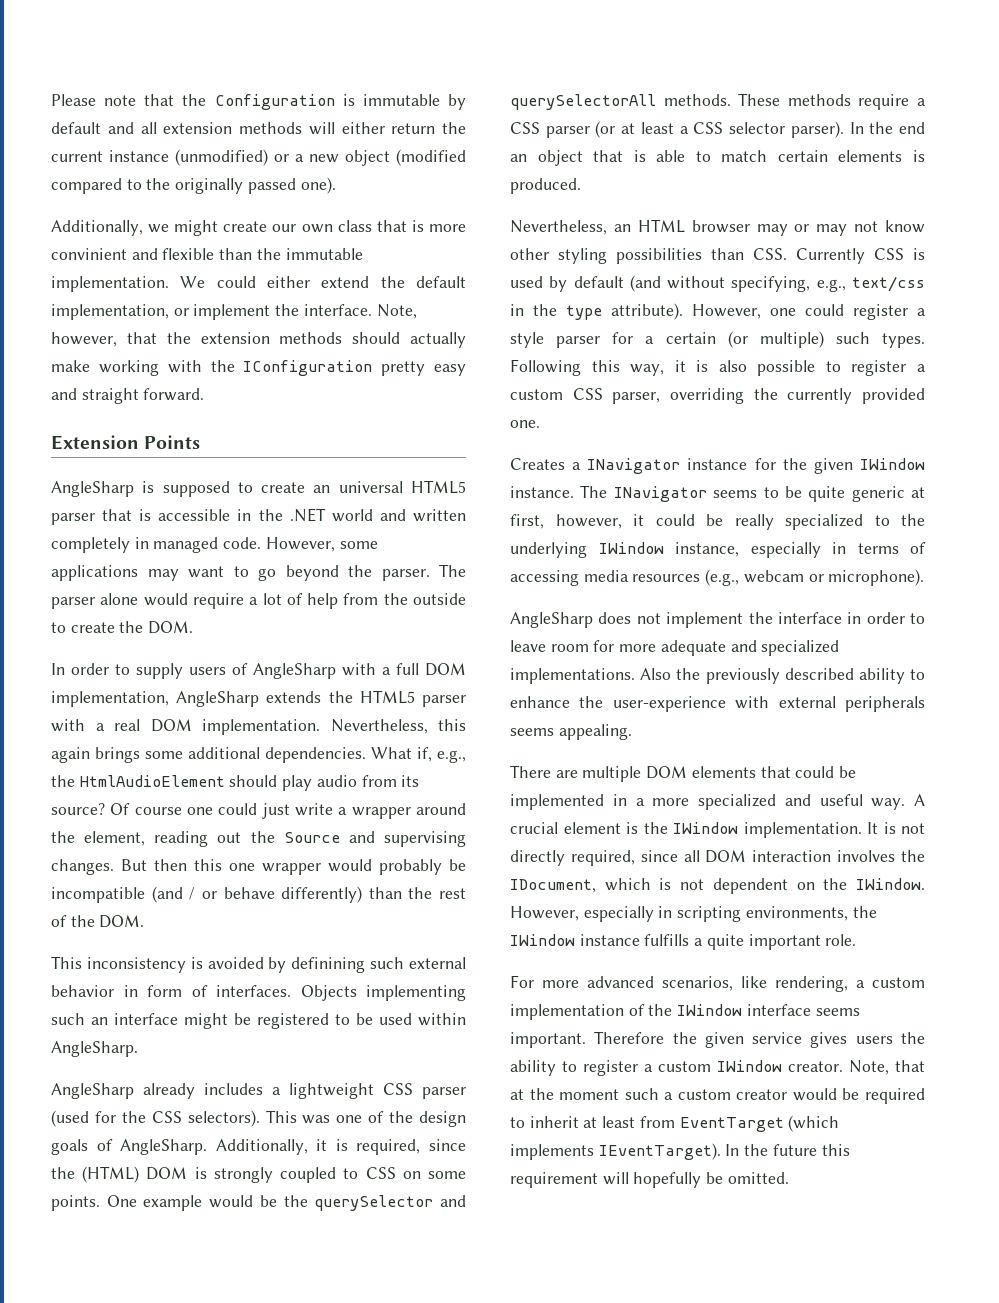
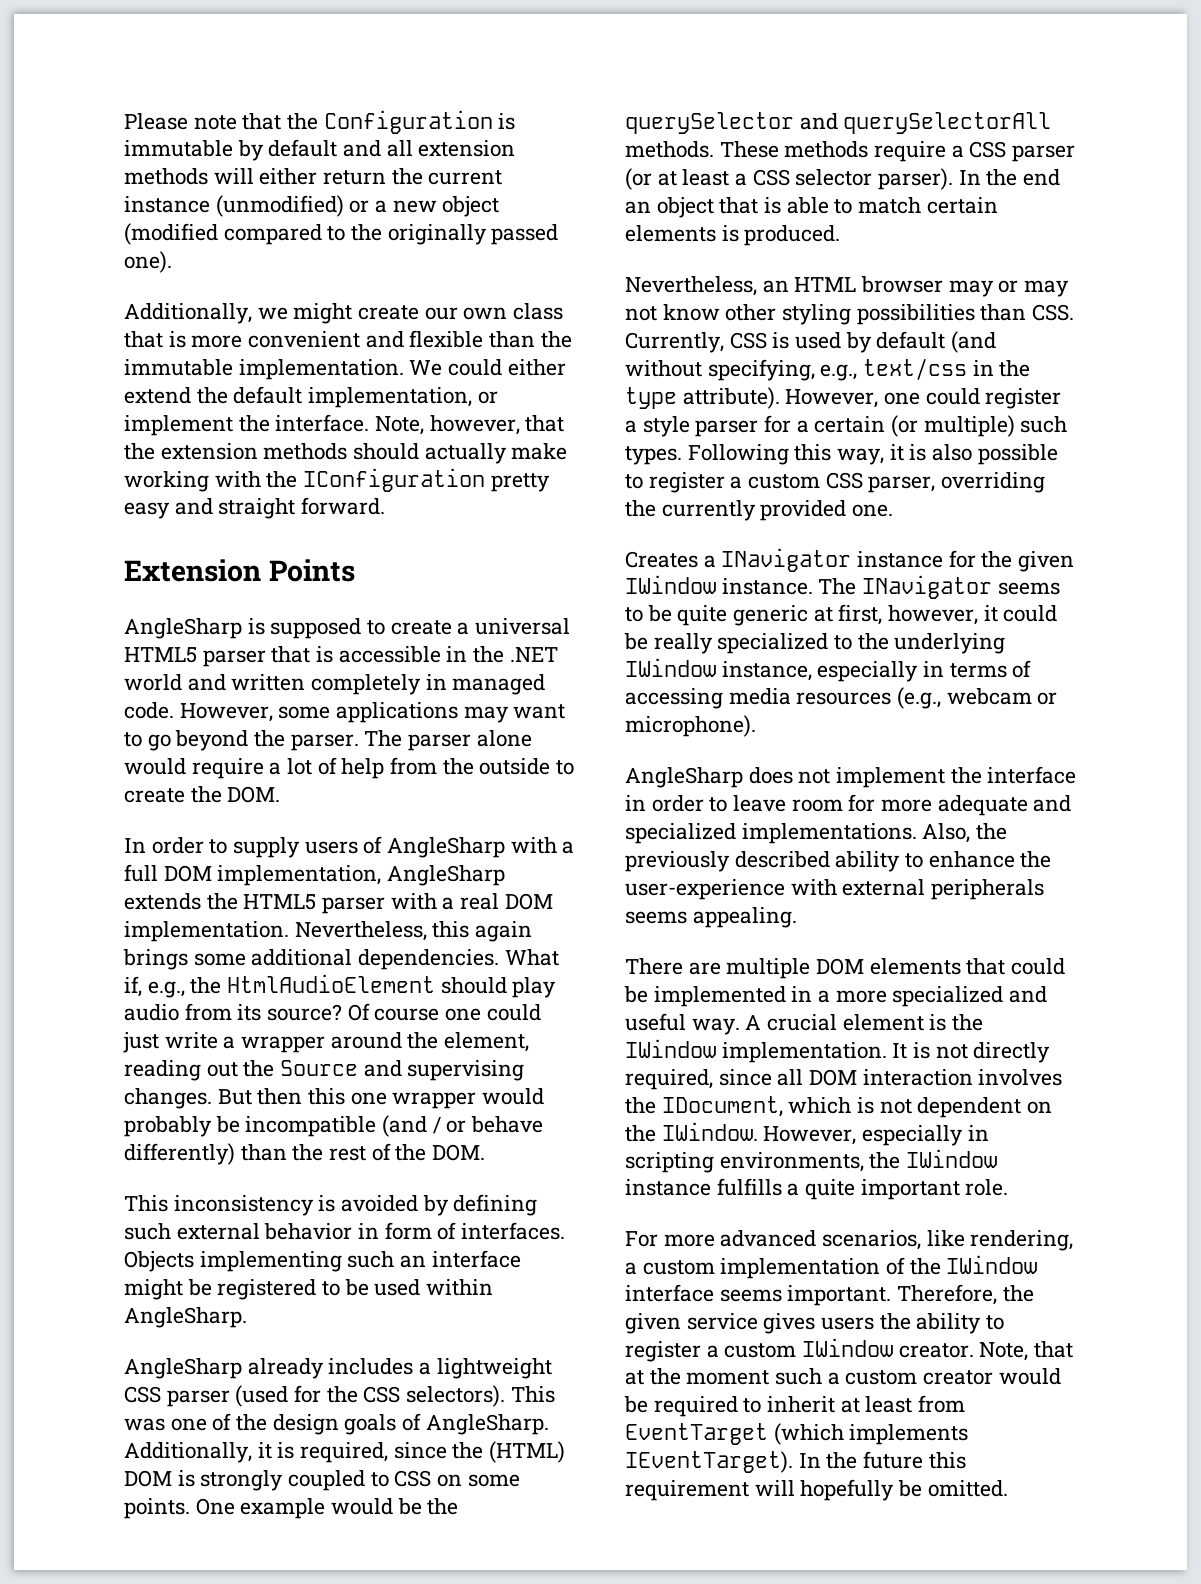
[51,248,127,260] convinient -> [248,331,361,348] convenient
[313,485,331,493] an -> [457,622,470,635] a
[291,957,366,973] definining -> [453,1194,538,1216] defining
[796,248,865,264] Currently -> [625,332,724,353] Currently,
[640,668,672,680] Also -> [922,823,971,843] Also,
[594,1031,665,1044] Therefore -> [897,1284,998,1305] Therefore,

